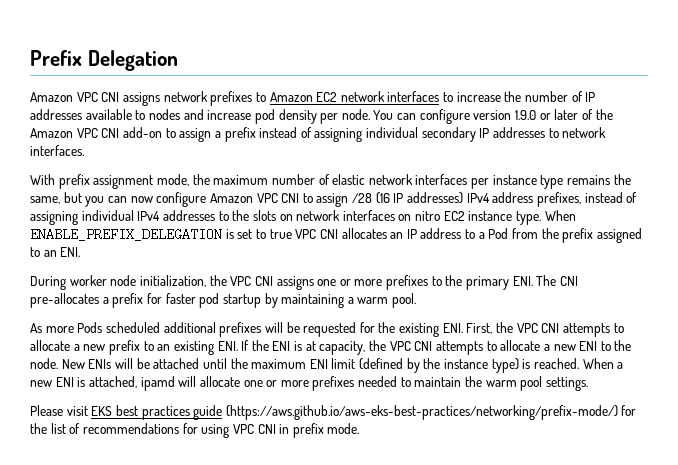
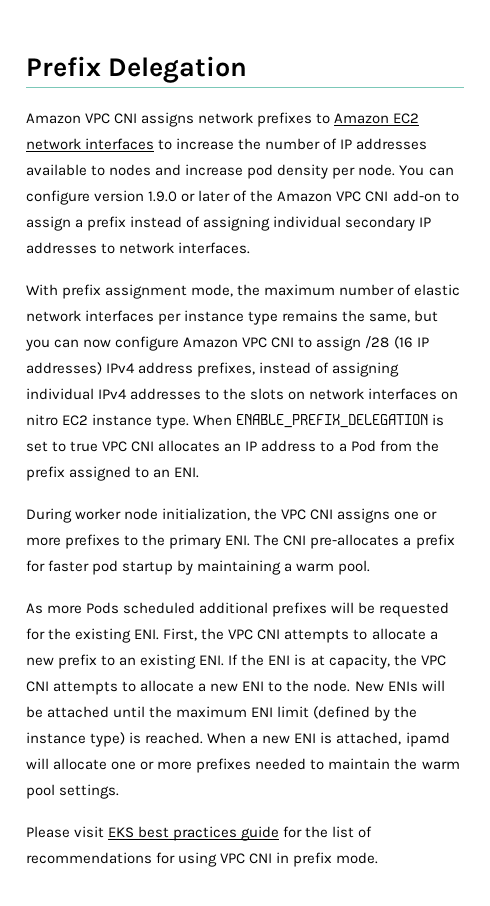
[225,405,618,420] (https://aws.github.io/aws-eks-best-practices/networking/prefix-mode/) -> (280, 833) none

